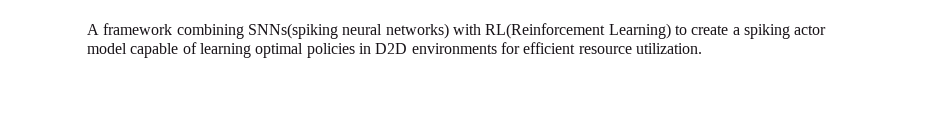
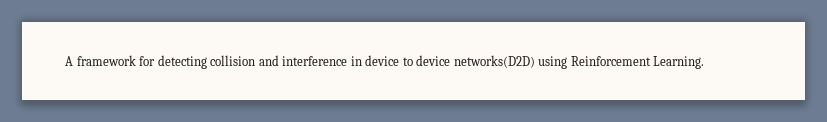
[176,23,827,39] [87,42,702,58] combining SNNs(spiking neural networks) with RL(Reinforcement Learning) to create a spiking actor model capable of learning optimal policies in D2D environments for efficient resource utilization. -> [139,55,705,69] for detecting collision and interference in device to device networks(D2D) using Reinforcement Learning.

